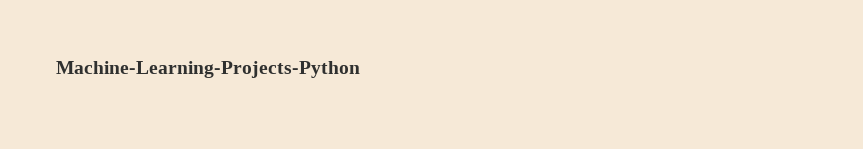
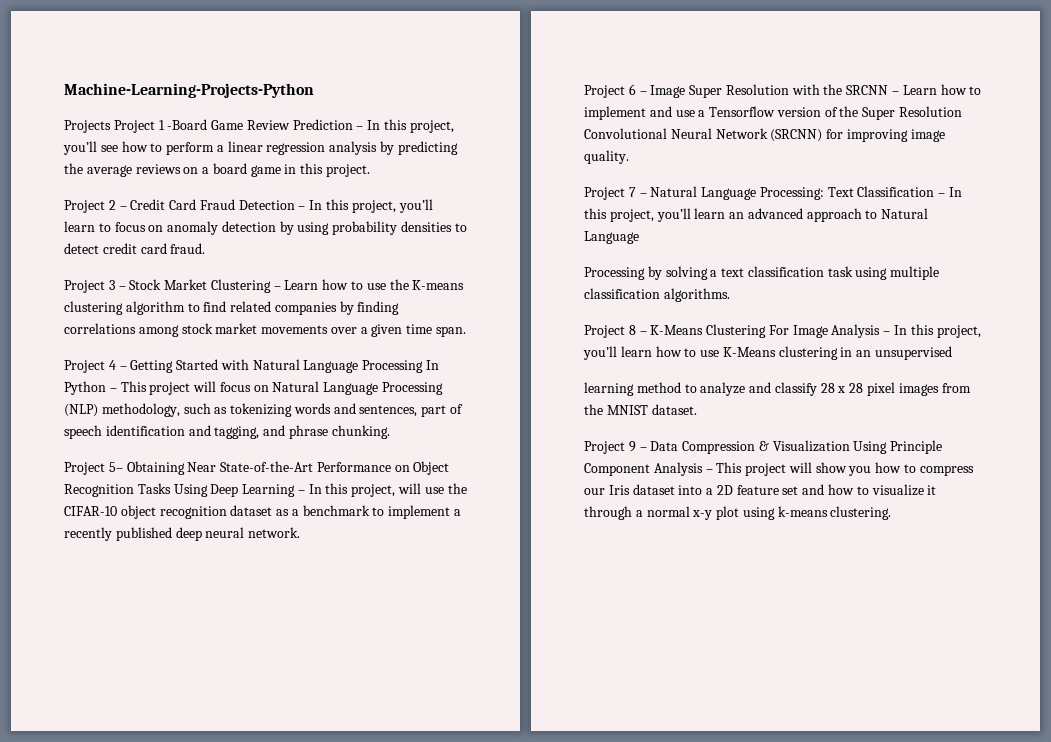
(360, 69) none -> [64,119,454,133] [63,141,458,155] [64,163,371,177] [64,199,433,213] [64,221,467,235] [64,243,206,254] [64,279,465,293] [64,301,400,315] [64,323,467,337] [64,359,440,373] [64,381,444,395] [64,403,464,417] [64,425,390,439] [64,461,450,475] [64,483,467,497] [64,505,462,519] [64,527,301,541] [584,84,982,98] [584,106,963,120] [584,128,945,142] [584,150,629,164] [584,186,963,200] [584,208,929,222] [584,231,639,244] [584,266,940,280] [584,288,730,302] [584,324,981,338] [583,346,953,360] [584,382,971,396] [584,404,697,415] [584,440,943,454] [584,462,974,476] [584,484,937,496] [584,506,892,520] // Projects Project 1 -Board Game Review Prediction – In this project, you’ll see how to perform a linear regression analysis by predicting the average reviews on a board game in this project. // Project 2 – Credit Card Fraud Detection – In this project, you’ll learn to focus on anomaly detection by using probability densities to detect credit card fraud. // Project 3 – Stock Market Clustering – Learn how to use the K-means clustering algorithm to find related companies by finding correlations among stock market movements over a given time span. // Project 4 – Getting Started with Natural Language Processing In Python – This project will focus on Natural Language Processing (NLP) methodology, such as tokenizing words and sentences, part of speech identification and tagging, and phrase chunking. // Project 5– Obtaining Near State-of-the-Art Performance on Object Recognition Tasks Using Deep Learning – In this project, will use the CIFAR-10 object recognition dataset as a benchmark to implement a recently published deep neural network. // Project 6 – Image Super Resolution with the SRCNN – Learn how to implement and use a Tensorflow version of the Super Resolution Convolutional Neural Network (SRCNN) for improving image quality. // Project 7 – Natural Language Processing: Text Classification – In this project, you’ll learn an advanced approach to Natural Language // Processing by solving a text classification task using multiple classification algorithms. // Project 8 – K-Means Clustering For Image Analysis – In this project, you’ll learn how to use K-Means clustering in an unsupervised // learning method to analyze and classify 28 x 28 pixel images from the MNIST dataset. // Project 9 – Data Compression & Visualization Using Principle Component Analysis – This project will show you how to compress our Iris dataset into a 2D feature set and how to visualize it through a normal x-y plot using k-means clustering.

